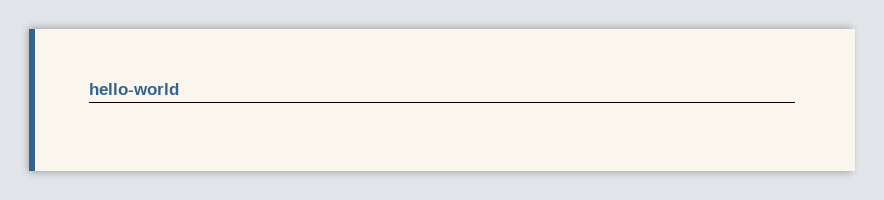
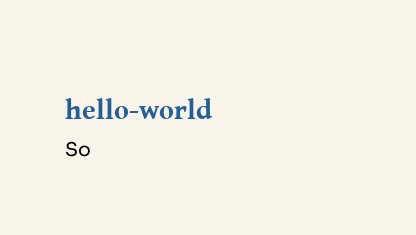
(179, 89) none -> [65,141,91,157] // So

